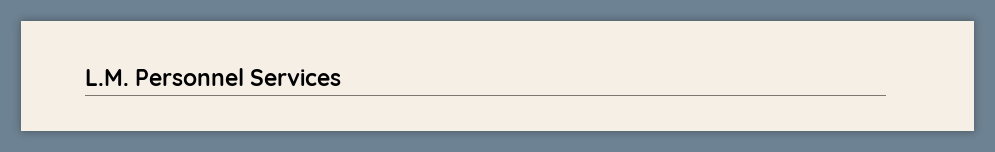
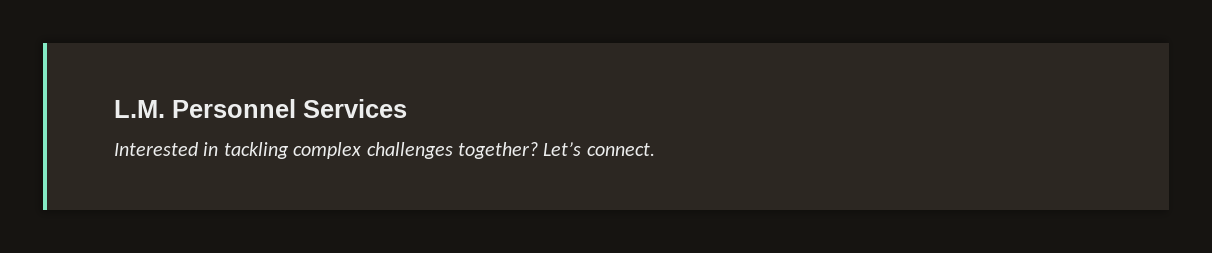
(342, 77) none -> [114,142,655,159] // Interested in tackling complex challenges together? Let’s connect.

